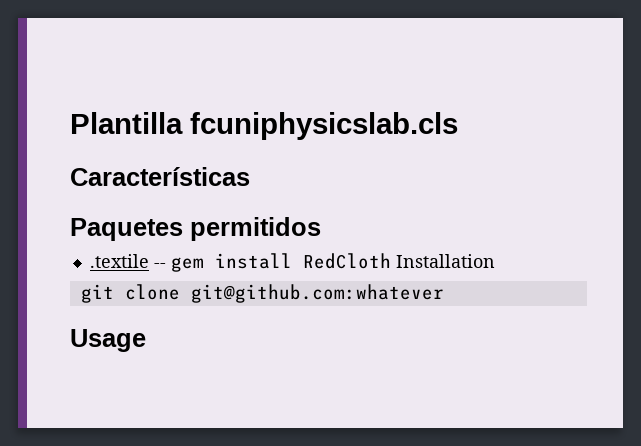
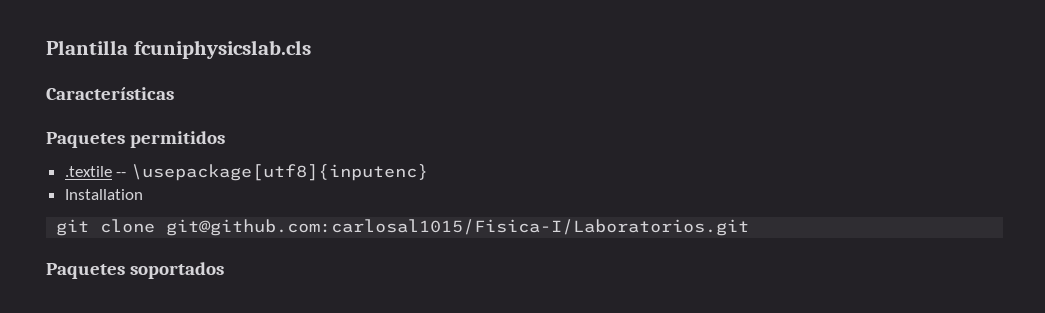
[170,253,391,272] gem install RedCloth -> [130,164,428,181] \usepackage[utf8]{inputenc} //
[190,284,444,303] [70,329,146,352] git@github.com:whatever // Usage -> [166,219,750,236] [46,262,225,279] git@github.com:carlosal1015/Fisica-I/Laboratorios.git // Paquetes soportados

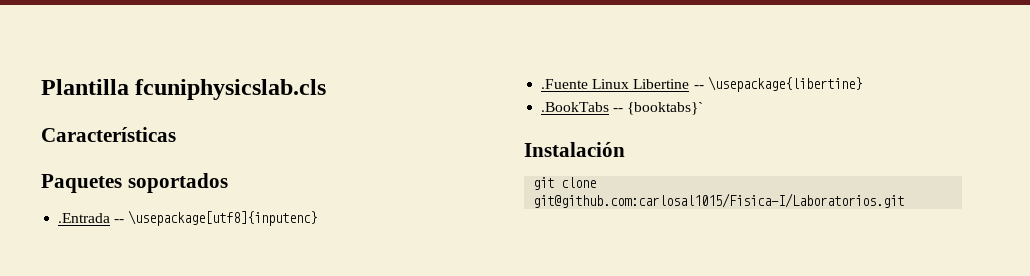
[130,131,226,148] [64,166,112,177] permitidos // .textile -> [127,173,228,193] [58,213,111,223] soportados // .Entrada
[64,189,143,200] Installation -> [541,76,862,92] [541,102,704,115] [524,142,625,157] .Fuente Linux Libertine -- \usepackage{libertine} // .BookTabs -- {booktabs}` // Instalación
[46,262,225,279] // Paquetes soportados -> (905, 200) none

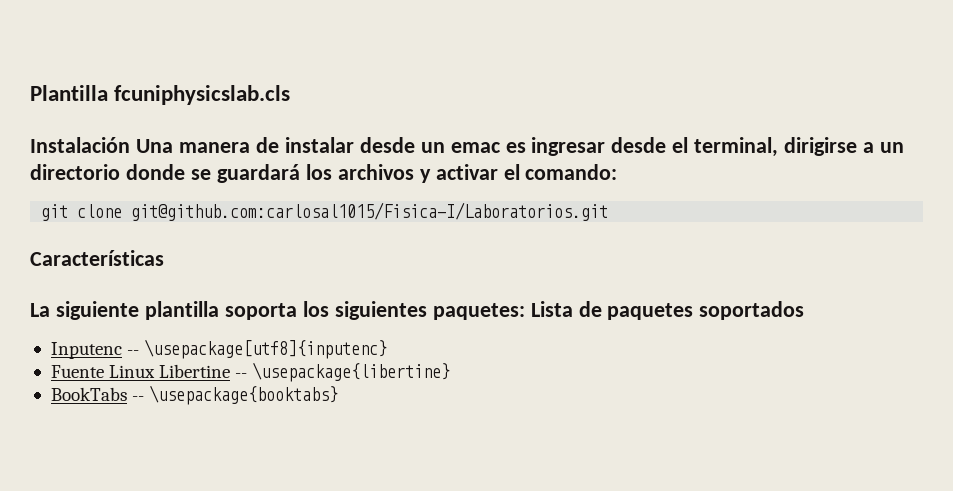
[41,127,176,142] [41,174,122,193] Características // Paquetes -> [30,137,905,157] [30,164,618,183] [41,202,609,221] [30,250,164,266] [30,301,694,320] Instalación Una manera de instalar desde un emac es ingresar desde el terminal, dirigirse a un directorio donde se guardará los archivos y activar el comando: // git clone git@github.com:carlosal1015/Fisica-I/Laboratorios.git // Características // La siguiente plantilla soporta los siguientes paquetes: Lista de paquetes
[58,213,111,223] .Entrada -> [50,342,122,359] Inputenc
[541,79,589,89] .Fuente -> [50,365,104,378] Fuente
[541,102,704,115] [524,142,625,157] [533,177,597,190] [533,193,905,208] .BookTabs -- {booktabs}` // Instalación // git clone git@github.com:carlosal1015/Fisica-I/Laboratorios.git -> [50,385,339,405] BookTabs -- \usepackage{booktabs}

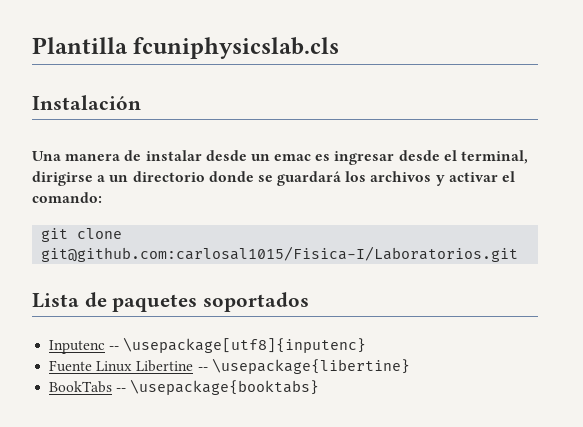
(130, 145) none -> (141, 102) //
[30,250,164,266] [30,301,525,320] Características // La siguiente plantilla soporta los siguientes paquetes: -> (519, 254) none

